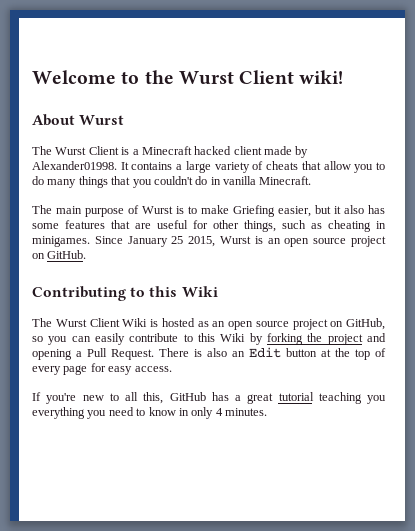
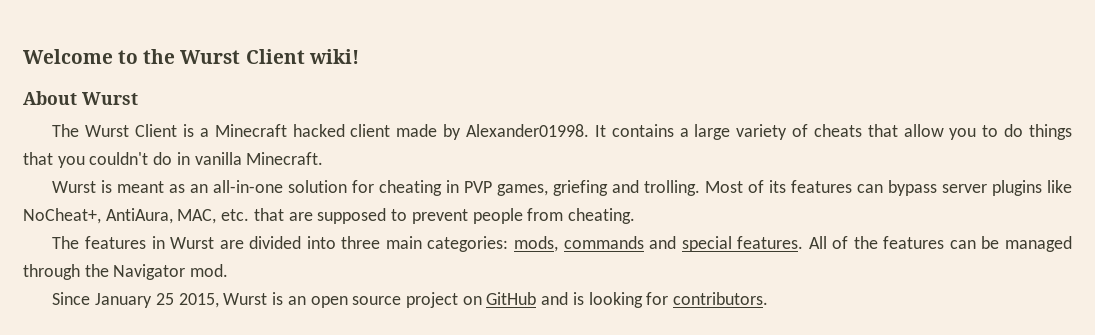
[47,179,77,188] many -> (1024, 130) none
[32,205,385,217] [32,220,386,232] [32,236,90,247] The main purpose of Wurst is to make Griefing easier, but it also has some features that are useful for other things, such as cheating in minigames. -> [52,180,1072,196] [23,208,635,224] [52,236,1073,252] [23,264,229,280] Wurst is meant as an all-in-one solution for cheating in PVP games, griefing and trolling. Most of its features can bypass server plugins like NoCheat+, AntiAura, MAC, etc. that are supposed to prevent people from cheating. // The features in Wurst are divided into three main categories: mods, commands and special features. All of the features can be managed through the Navigator mod. //
[47,250,87,259] [32,286,218,301] [32,318,385,330] [32,333,386,345] [32,347,386,360] [32,363,172,375] [32,392,386,404] [32,407,267,419] GitHub. // Contributing to this Wiki // The Wurst Client Wiki is hosted as an open source project on GitHub, so you can easily contribute to this Wiki by forking the project and opening a Pull Request. There is also an Edit button at the top of every page for easy access. // If you're new to all this, GitHub has a great tutorial teaching you everything you need to know in only 4 minutes. -> [486,292,769,308] GitHub and is looking for contributors.

